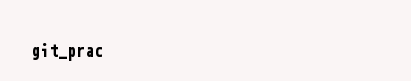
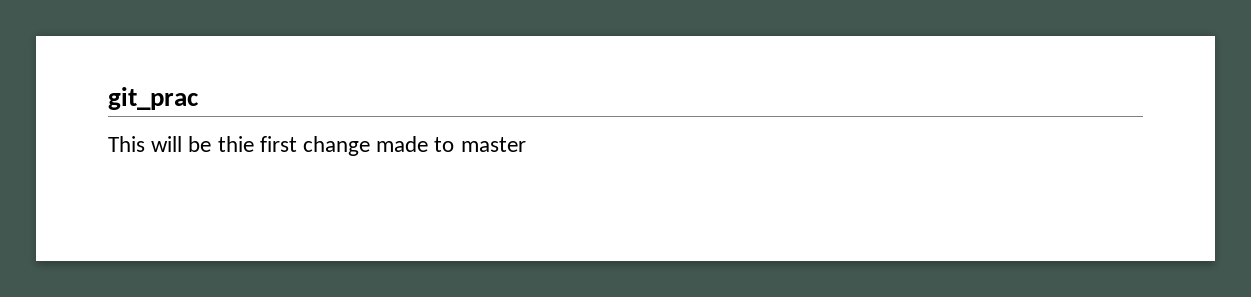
(103, 52) none -> [108,136,526,156] // This will be thie first change made to master

